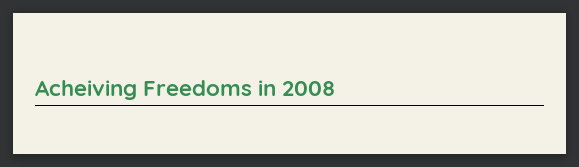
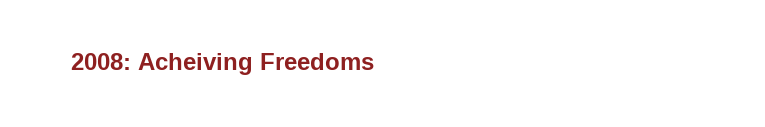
(35, 90) none -> [71,53,131,70] 2008:
[258,80,336,96] in 2008 -> (374, 61) none

